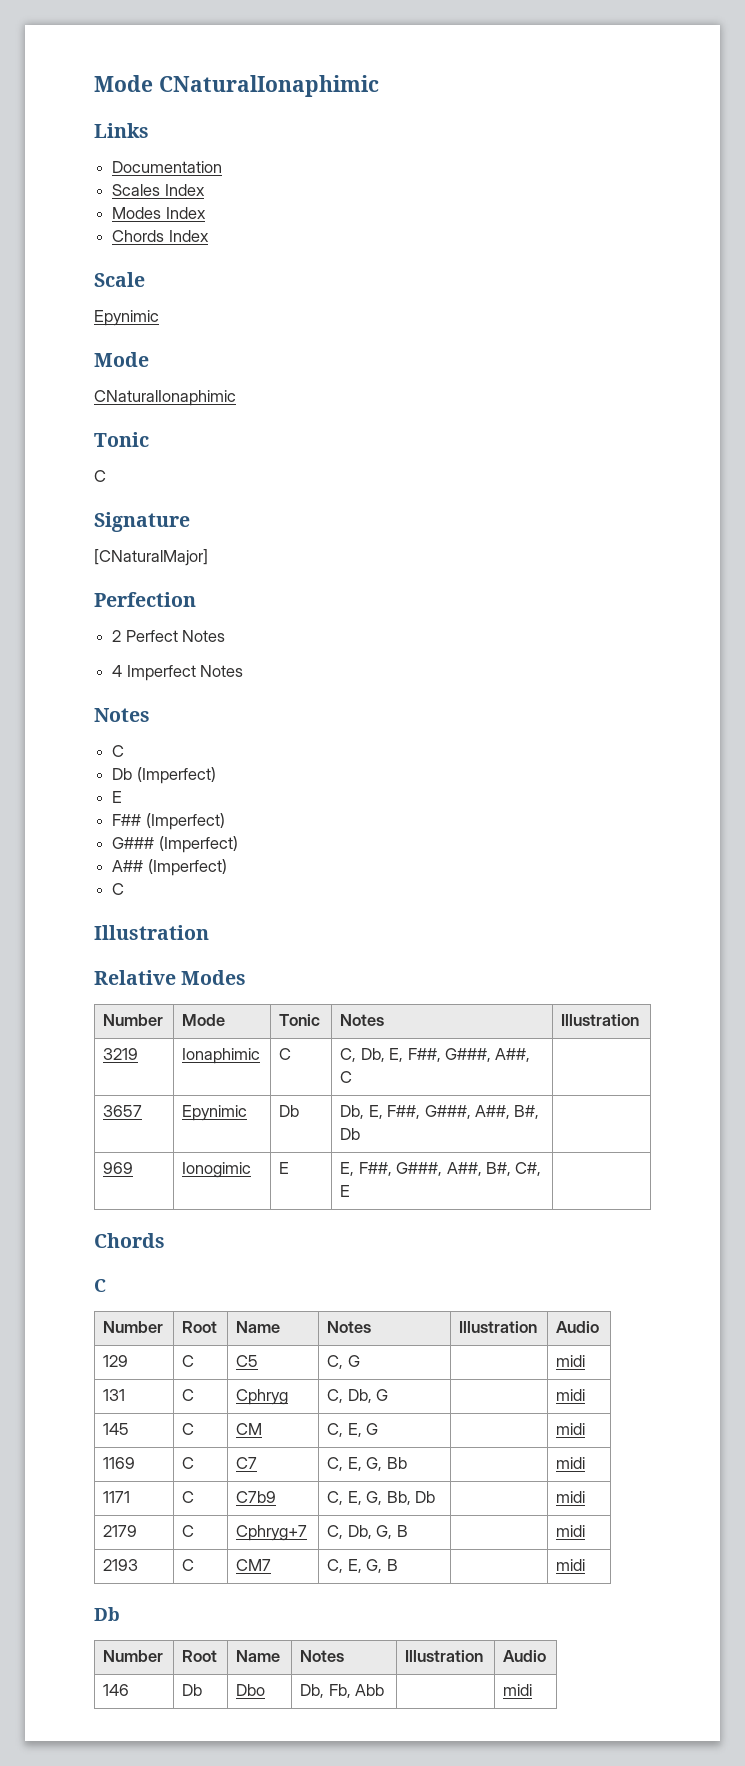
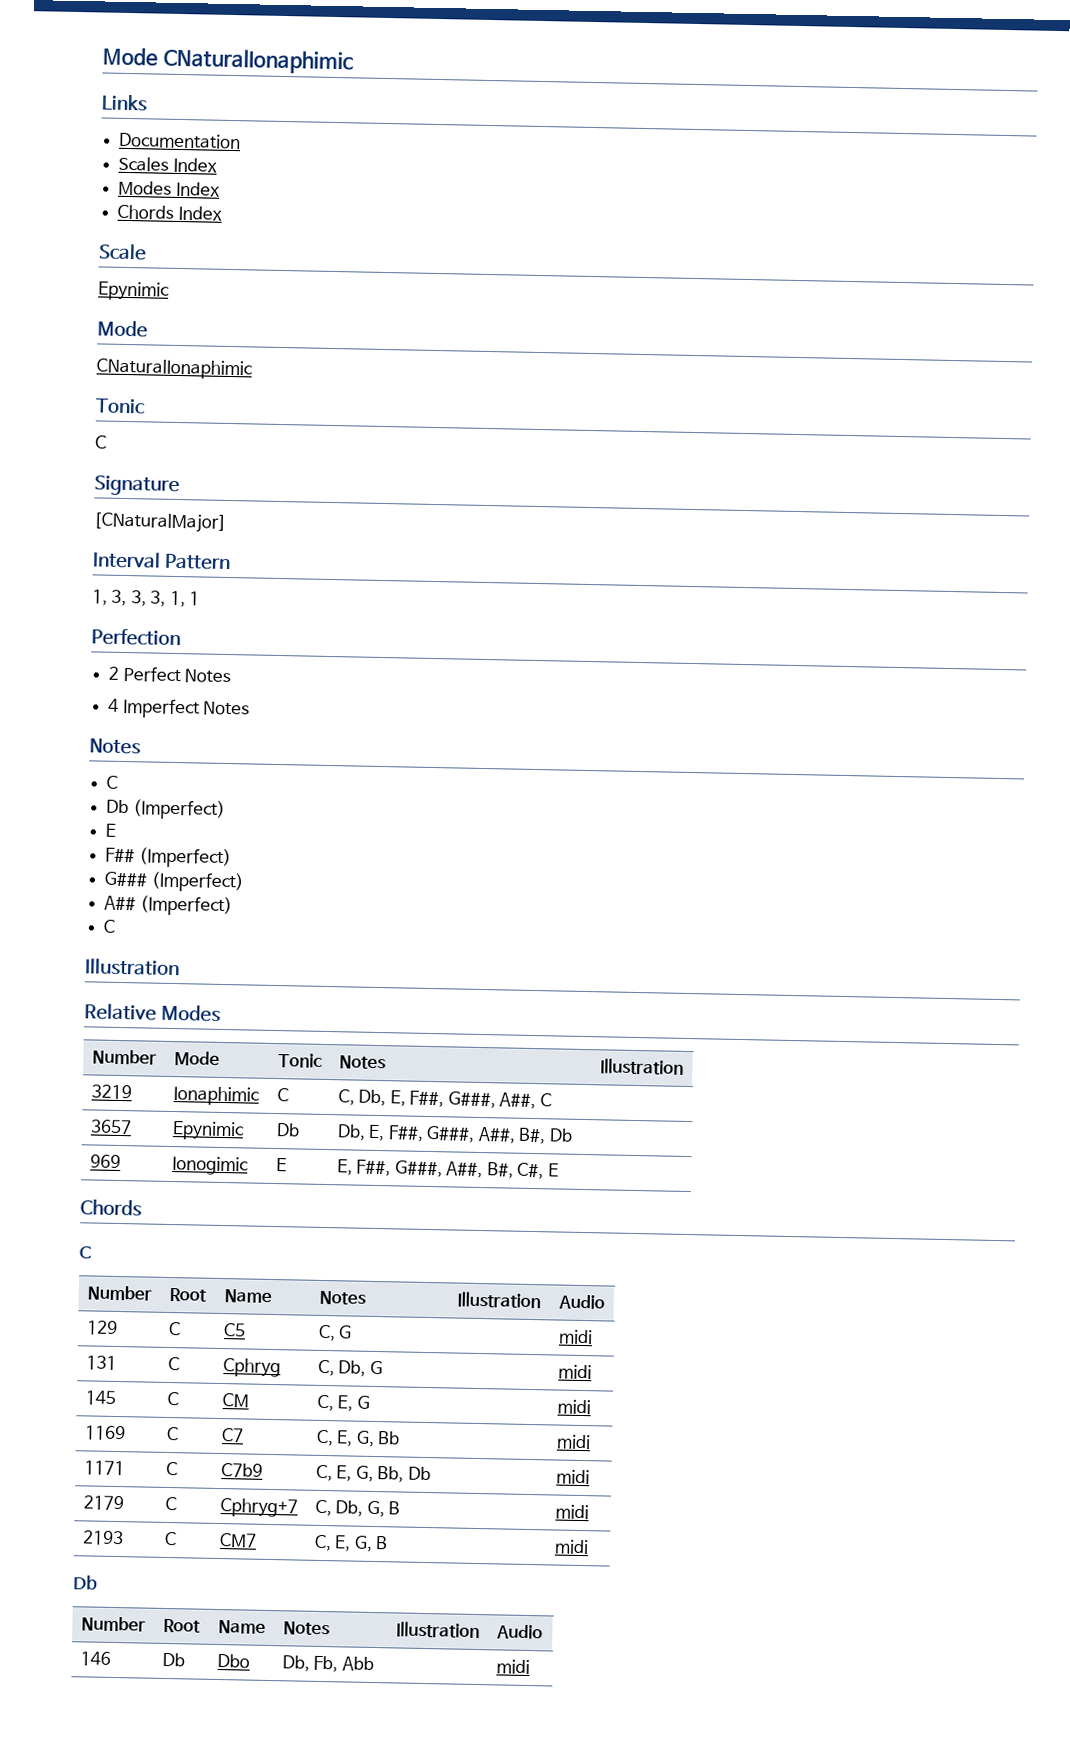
(208, 557) none -> [92,551,232,571] [92,589,201,608] // Interval Pattern // 1, 3, 3, 3, 1, 1

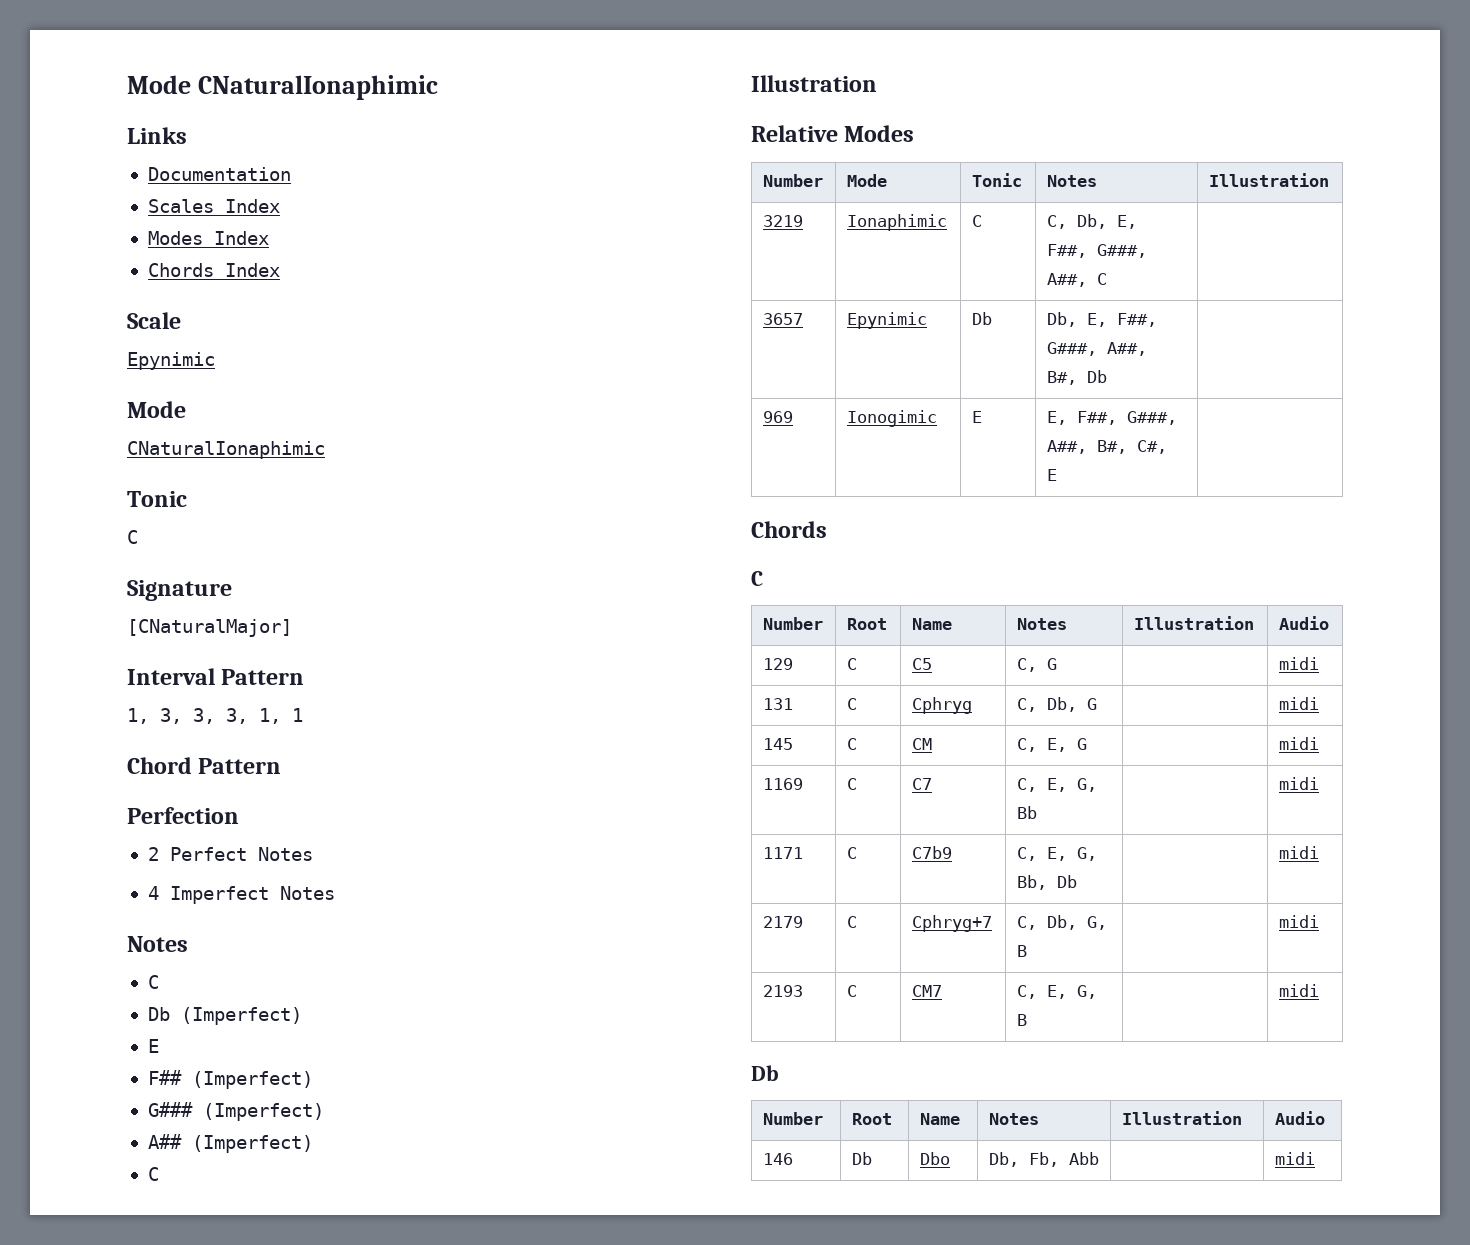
(201, 598) none -> [127,757,282,774] // Chord Pattern

